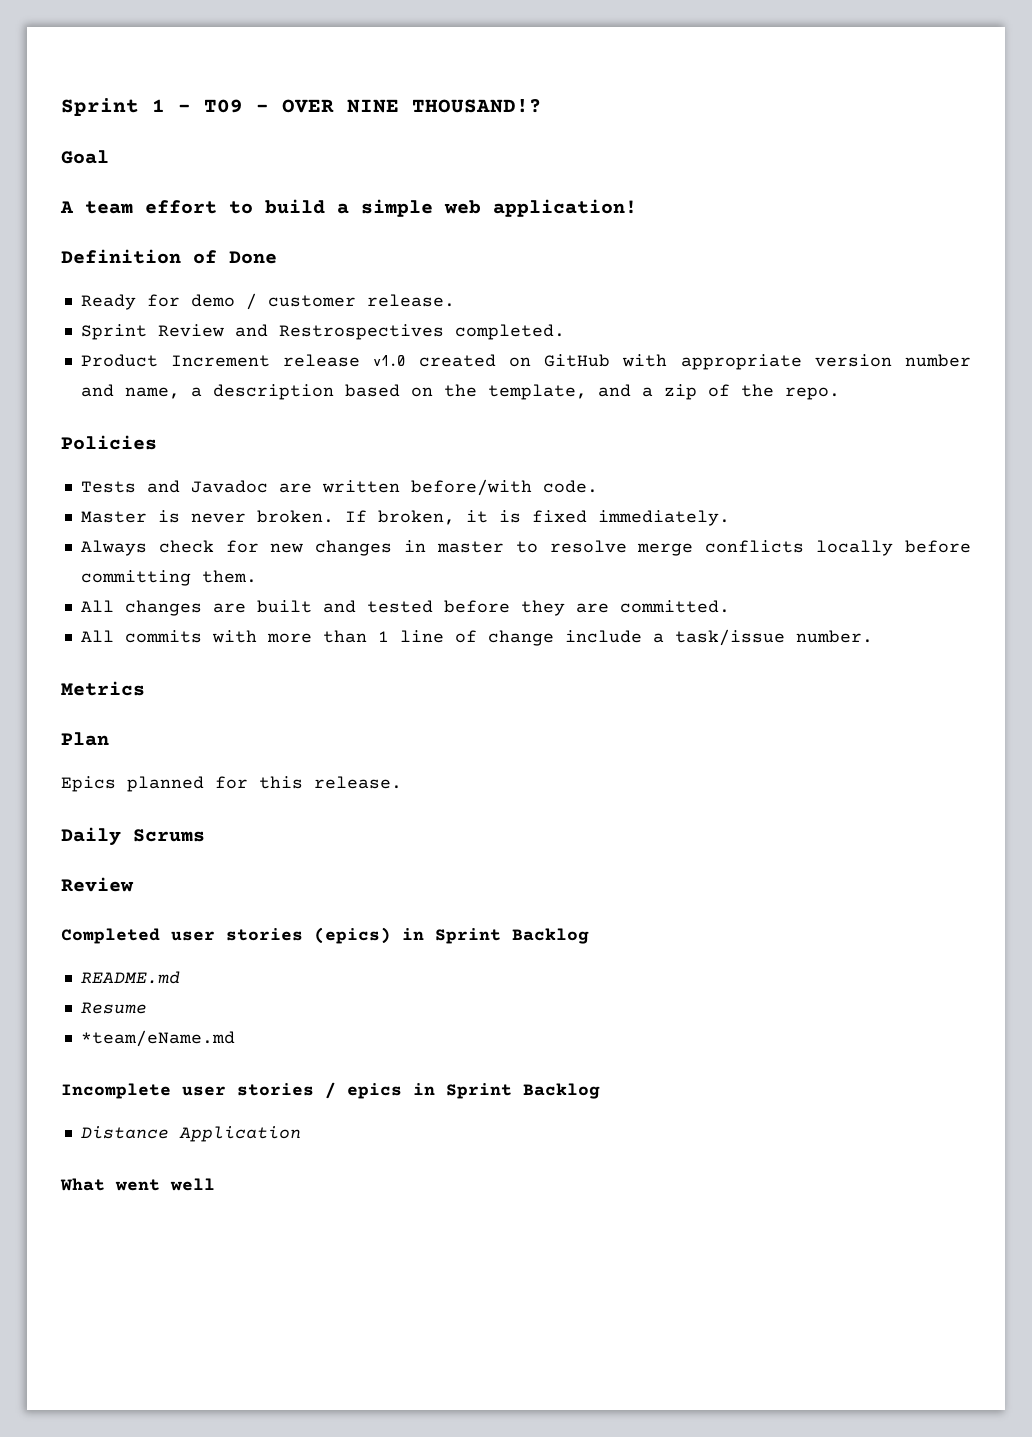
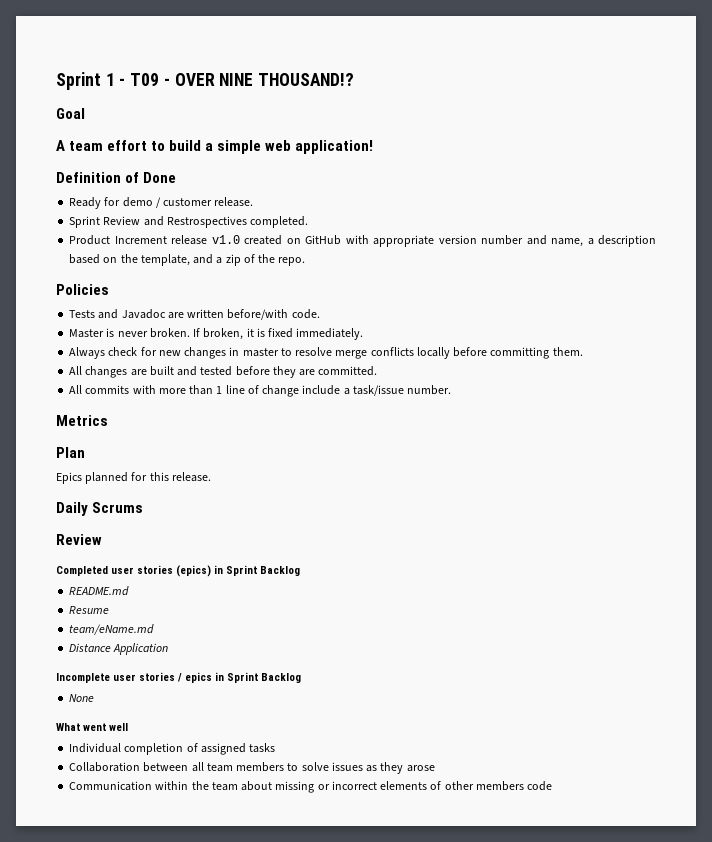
[80,1030,235,1047] *team/eName.md -> [69,624,155,635] [69,643,169,655] team/eName.md // Distance Application
[80,1126,301,1142] // Distance Application -> [69,694,95,702] // None
(215, 1184) none -> [69,743,276,755] [69,762,435,774] [69,781,553,793] // Individual completion of assigned tasks // Collaboration between all team members to solve issues as they arose // Communication within the team about missing or incorrect elements of other members code

